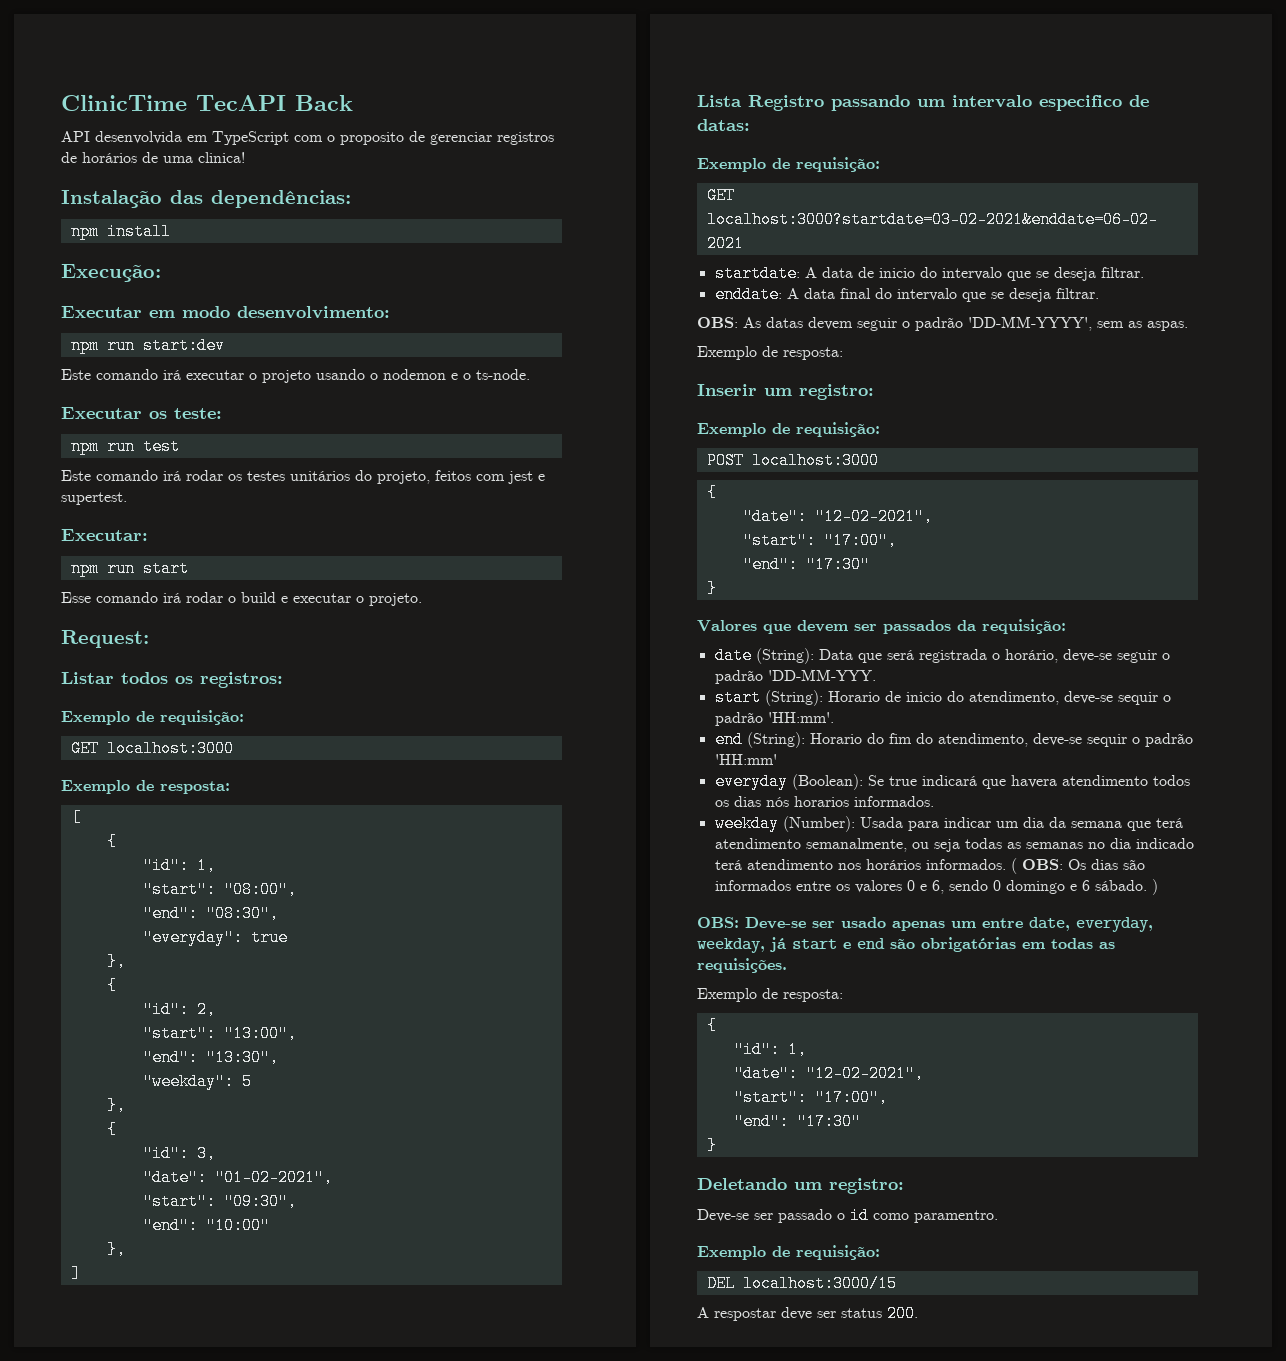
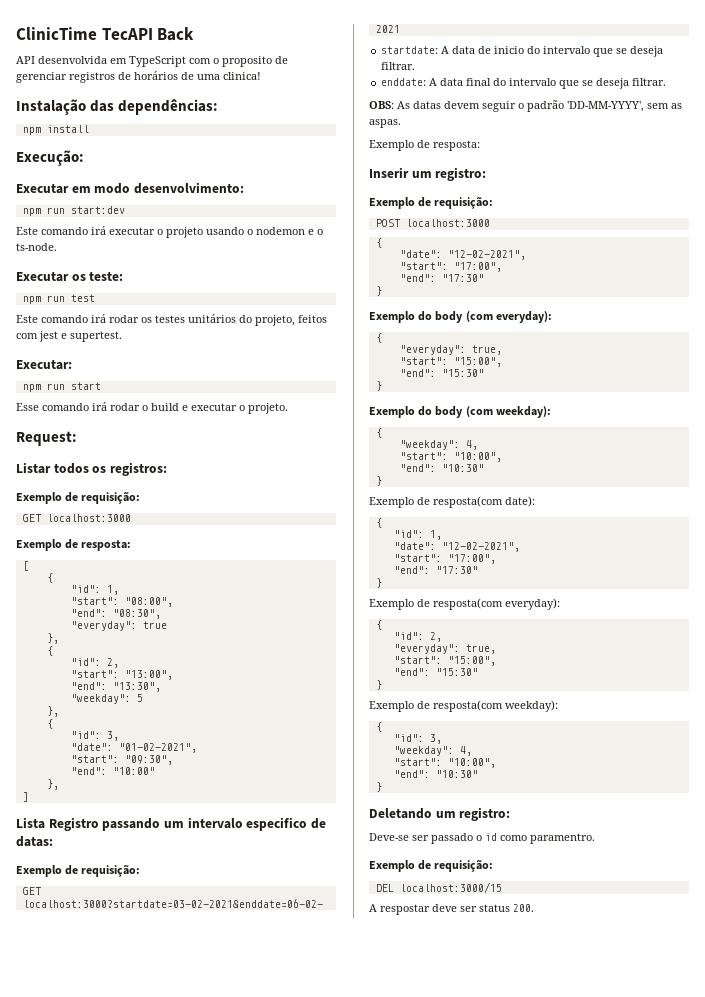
[697,619,1066,634] [714,647,1170,664] [714,669,876,684] [714,689,1171,706] [714,712,834,726] [714,731,1193,748] [714,754,777,765] [714,773,1190,790] [714,796,934,807] [714,815,1183,832] [714,838,1194,852] [714,858,1145,874] [714,879,1158,895] [697,917,1153,932] [697,937,1115,953] [697,958,787,973] [697,988,843,1002] Valores que devem ser passados da requisição: // date (String): Data que será registrada o horário, deve-se seguir o padrão 'DD-MM-YYY. // start (String): Horario de inicio do atendimento, deve-se sequir o padrão 'HH:mm'. // end (String): Horario do fim do atendimento, deve-se sequir o padrão 'HH:mm' // everyday (Boolean): Se true indicará que havera atendimento todos os dias nós horarios informados. // weekday (Number): Usada para indicar um dia da semana que terá atendimento semanalmente, ou seja todas as semanas no dia indicado terá atendimento nos horários informados. ( OBS: Os dias são informados entre os valores 0 e 6, sendo 0 domingo e 6 sábado. ) // OBS: Deve-se ser usado apenas um entre date, everyday, weekday, já start e end são obrigatórias em todas as requisições. // Exemplo de resposta: -> [369,311,552,323] [375,333,382,343] [399,345,502,355] [399,357,502,367] [399,369,484,377] [375,381,382,391] [369,406,551,418] [375,428,382,438] [399,440,478,450] [399,452,502,462] [399,464,484,472] [375,476,382,486] [369,496,535,508] Exemplo do body (com everyday): // { // "everyday": true, // "start": "15:00", // "end": "15:30" // } // Exemplo do body (com weekday): // { // "weekday": 4, // "start": "10:00", // "end": "10:30" // } // Exemplo de resposta(com date):
(717, 1145) none -> [369,598,560,610] [375,620,382,630] [393,632,442,642] [393,644,496,654] [393,656,496,666] [393,668,478,676] [375,680,382,690] [369,700,558,712] [375,722,382,732] [393,734,442,744] [393,746,472,756] [393,758,496,768] [393,770,478,778] [375,782,382,792] // Exemplo de resposta(com everyday): // { // "id": 2, // "everyday": true, // "start": "15:00", // "end": "15:30" // } // Exemplo de resposta(com weekday): // { // "id": 3, // "weekday": 4, // "start": "10:00", // "end": "10:30" // }

